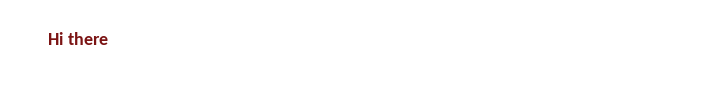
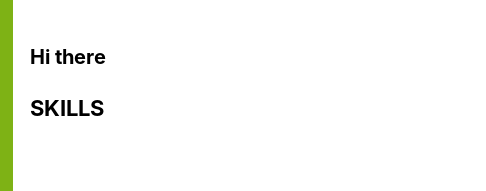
(108, 38) none -> [30,100,104,116] // SKILLS

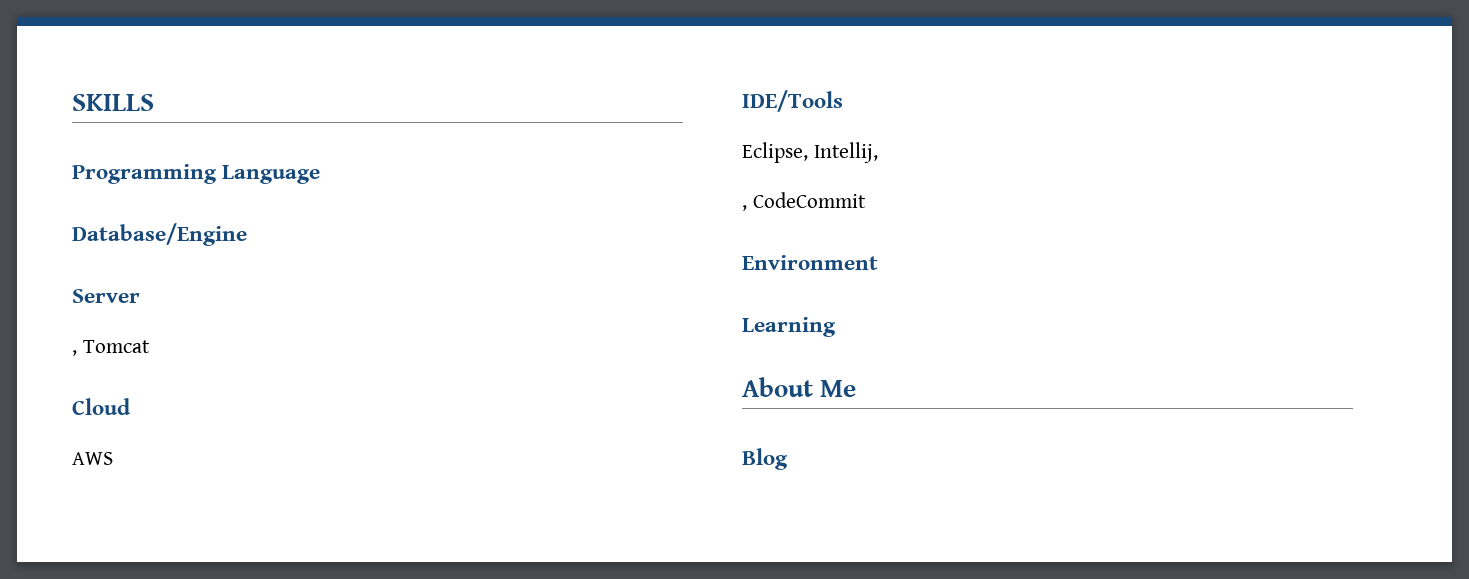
[30,49,107,64] [30,100,104,116] Hi there // SKILLS -> [72,94,154,111] [72,164,321,184] [72,223,247,246] [72,289,140,303] [72,340,150,356] [72,398,131,415] [72,452,113,465] [742,90,843,112] [742,142,878,163] [742,192,866,211] [742,255,878,270] [742,317,836,337] [742,377,857,397] [742,448,788,470] SKILLS // Programming Language // Database/Engine // Server // , Tomcat // Cloud // AWS // IDE/Tools // Eclipse, Intellij, // , CodeCommit // Environment // Learning // About Me // Blog

